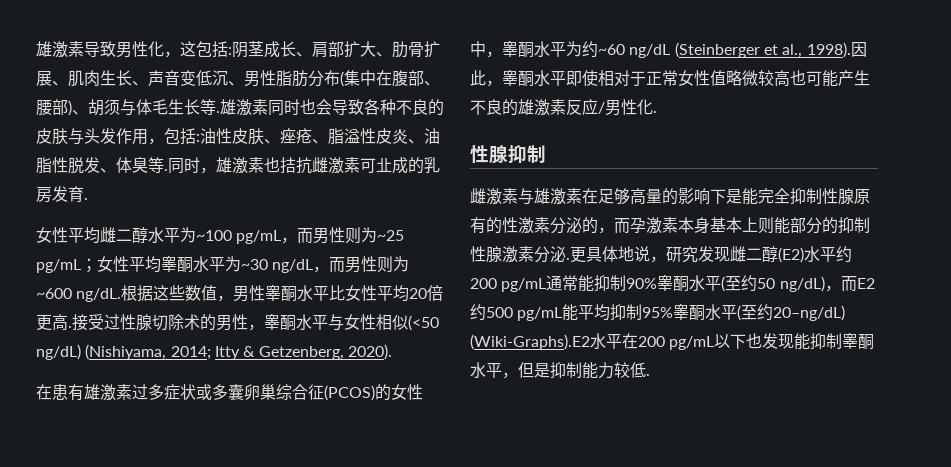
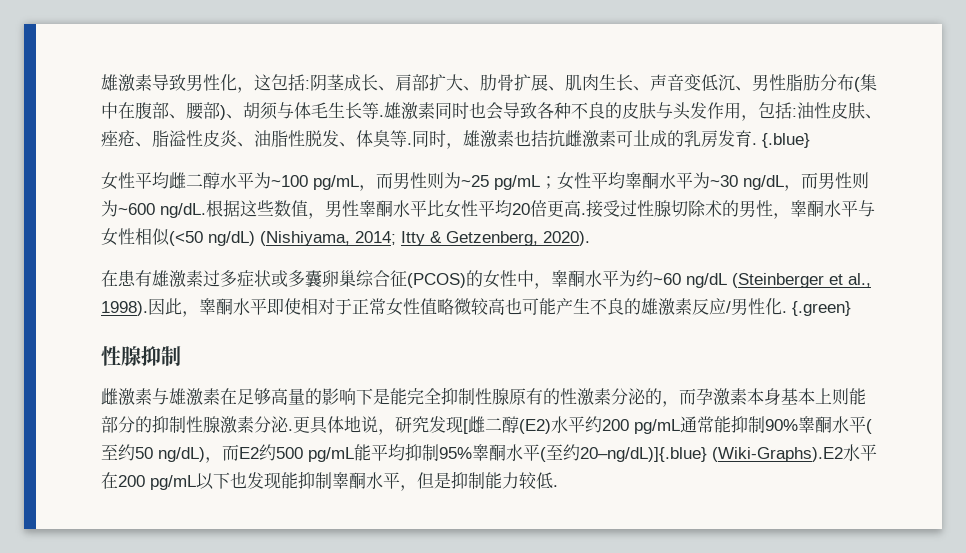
(88, 199) none -> [762,133,810,148] {.blue}
(657, 112) none -> [792,301,851,316] {.green}
(730, 254) none -> [463,419,468,434] [
[773,305,846,321] 20–ng/dL) -> [580,447,707,462] 20–ng/dL)]{.blue}

